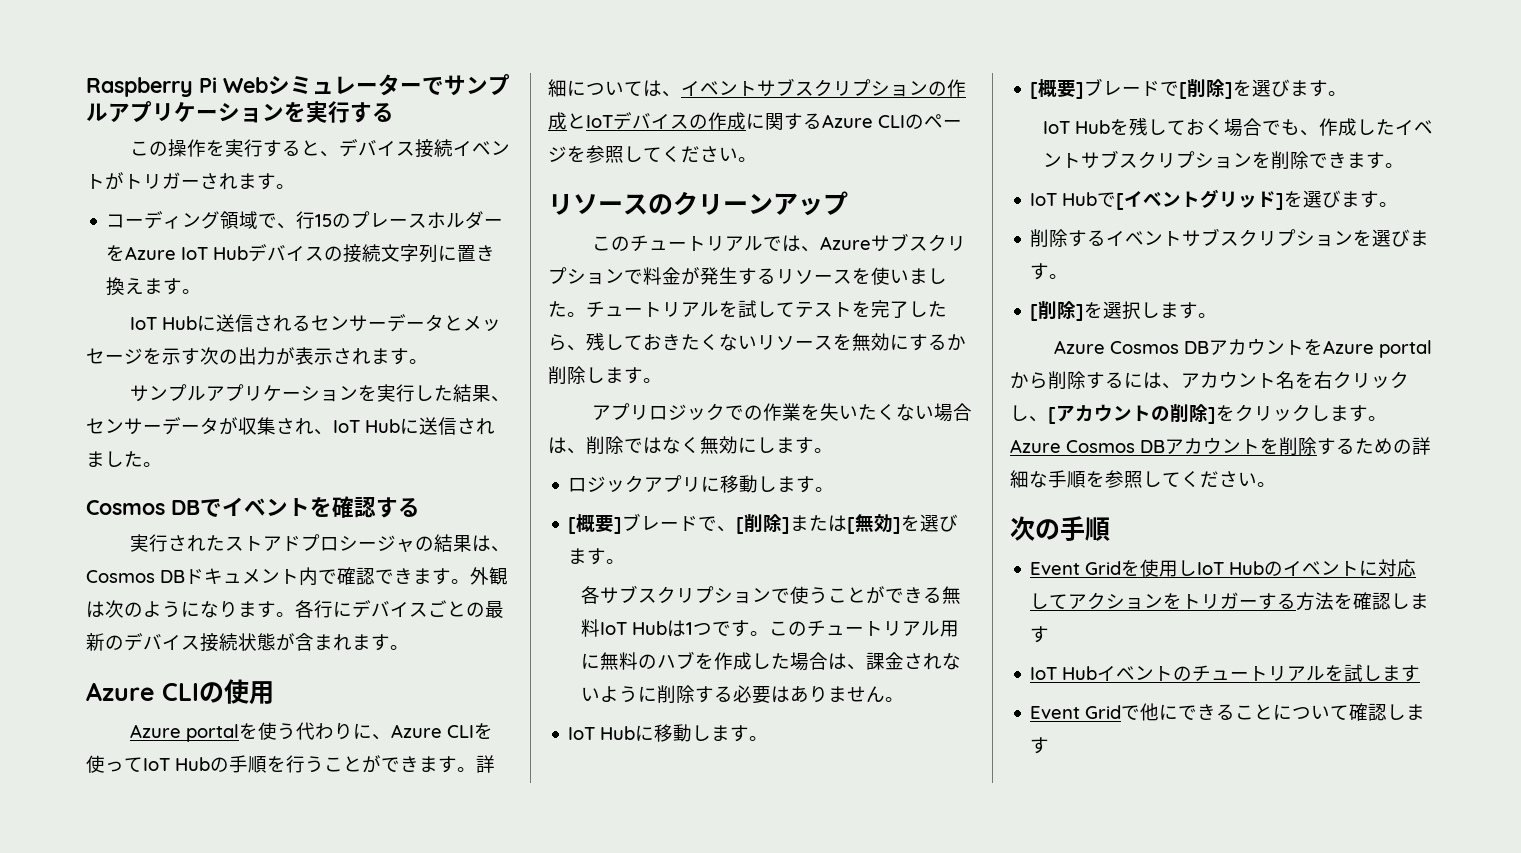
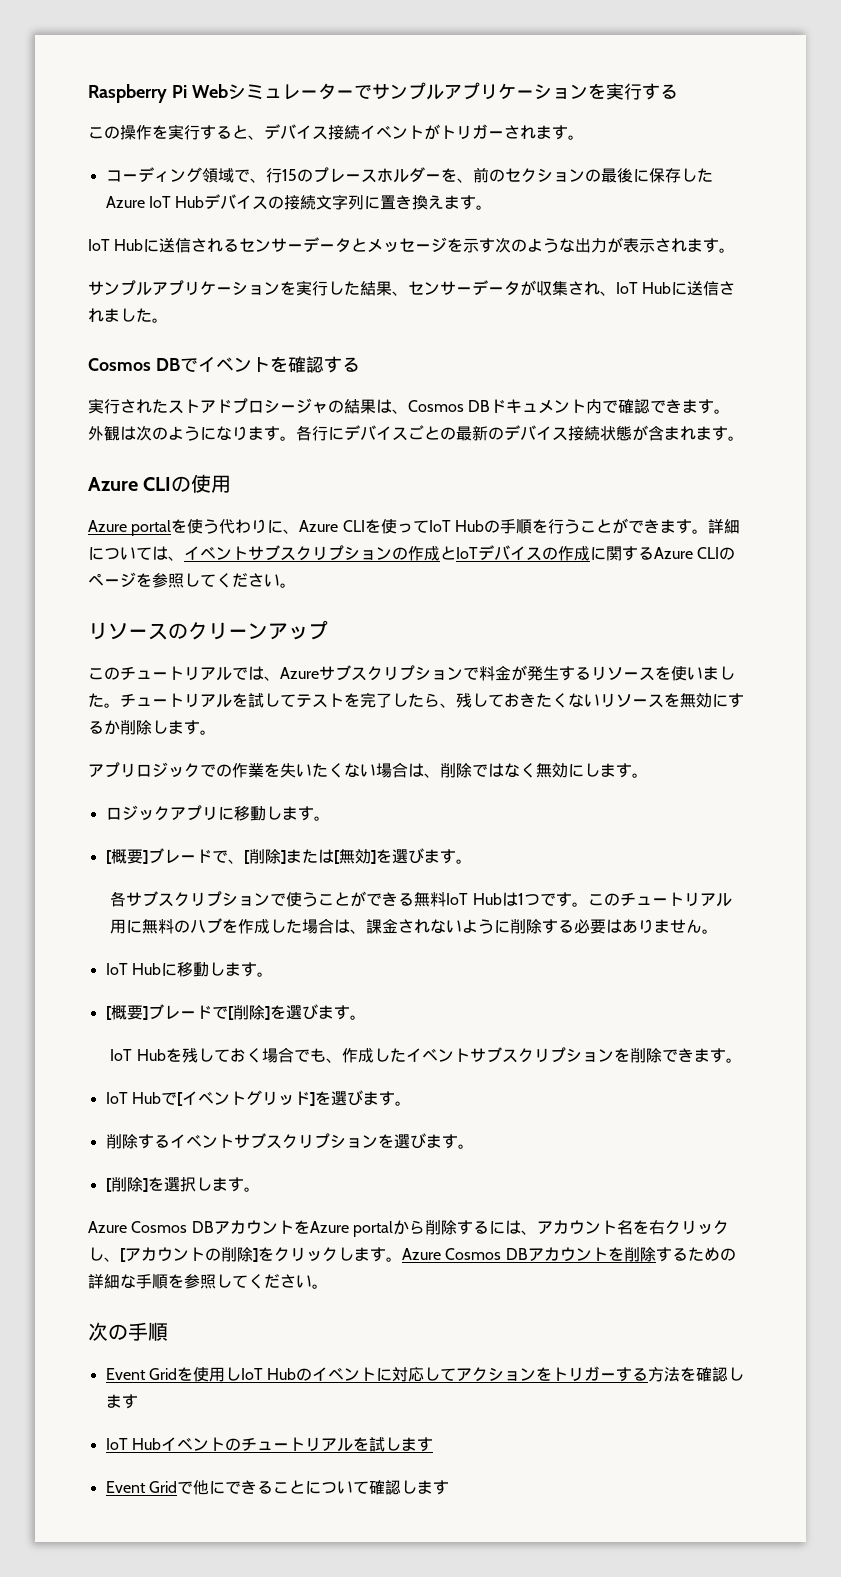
(126, 253) none -> [456,167,713,183] 、前のセクションの最後に保存した
(238, 356) none -> [527,238,576,253] ような

